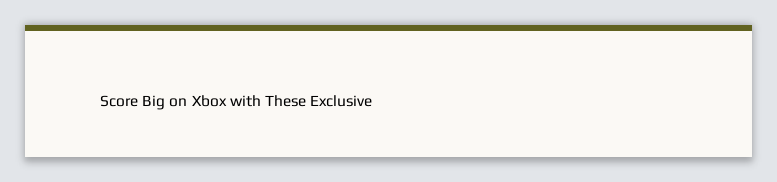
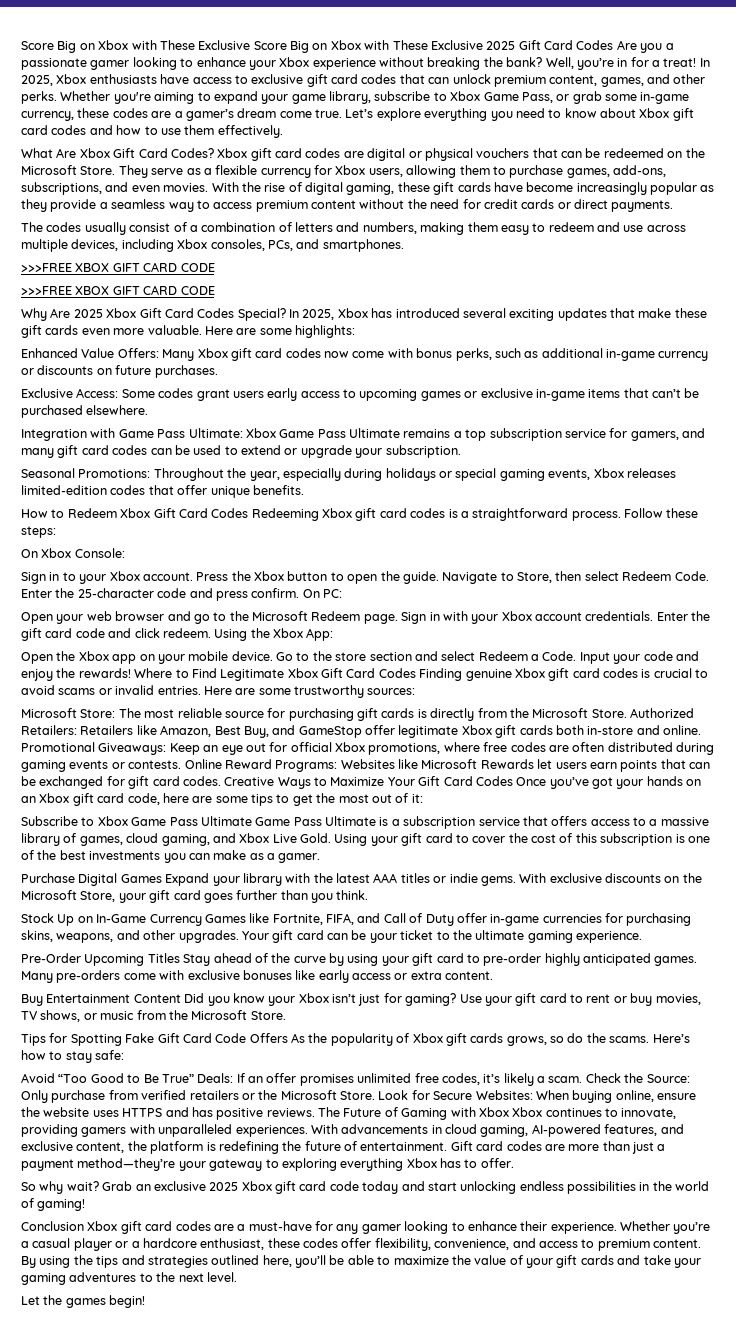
[100,95,373,110] Score Big on Xbox with These Exclusive -> [21,40,674,53] [21,57,710,70] [21,74,706,87] [21,91,690,104] [21,108,694,121] [21,125,283,138] [21,148,705,161] [21,165,666,178] [21,182,715,195] [21,199,674,212] [21,222,686,235] [21,239,404,252] [21,262,215,272] [21,285,215,295] [21,308,707,321] [21,325,355,338] [21,348,709,361] [21,365,218,378] [21,388,700,401] [21,405,149,418] [21,428,705,441] [21,445,461,458] [21,468,676,481] [21,485,304,498] [21,508,699,521] [21,526,56,538] [21,548,125,558] [21,571,709,584] [21,588,342,601] [21,611,711,624] [21,628,334,641] [21,651,699,664] [21,668,709,681] [21,685,416,698] [21,708,694,721] [21,725,701,738] [21,742,714,755] [21,759,710,772] [21,776,702,789] [21,793,423,806] [21,816,709,829] [21,833,710,846] [21,850,321,863] [21,873,702,886] [21,890,369,903] [21,913,692,926] [21,930,642,943] [21,953,698,966] [21,970,494,983] [21,993,701,1006] [21,1010,286,1022] [21,1033,690,1046] [21,1050,125,1063] [21,1073,690,1086] [21,1090,696,1103] [21,1107,677,1120] [21,1124,684,1137] [21,1141,666,1154] [21,1158,514,1171] [21,1181,710,1194] [21,1198,86,1211] [21,1221,711,1234] [21,1238,701,1251] [21,1255,701,1268] [21,1272,237,1285] [21,1295,146,1308] Score Big on Xbox with These Exclusive Score Big on Xbox with These Exclusive 2025 Gift Card Codes Are you a passionate gamer looking to enhance your Xbox experience without breaking the bank? Well, you’re in for a treat! In 2025, Xbox enthusiasts have access to exclusive gift card codes that can unlock premium content, games, and other perks. Whether you're aiming to expand your game library, subscribe to Xbox Game Pass, or grab some in-game currency, these codes are a gamer’s dream come true. Let’s explore everything you need to know about Xbox gift card codes and how to use them effectively. // What Are Xbox Gift Card Codes? Xbox gift card codes are digital or physical vouchers that can be redeemed on the Microsoft Store. They serve as a flexible currency for Xbox users, allowing them to purchase games, add-ons, subscriptions, and even movies. With the rise of digital gaming, these gift cards have become increasingly popular as they provide a seamless way to access premium content without the need for credit cards or direct payments. // The codes usually consist of a combination of letters and numbers, making them easy to redeem and use across multiple devices, including Xbox consoles, PCs, and smartphones. // >>>FREE XBOX GIFT CARD CODE // >>>FREE XBOX GIFT CARD CODE // Why Are 2025 Xbox Gift Card Codes Special? In 2025, Xbox has introduced several exciting updates that make these gift cards even more valuable. Here are some highlights: // Enhanced Value Offers: Many Xbox gift card codes now come with bonus perks, such as additional in-game currency or discounts on future purchases. // Exclusive Access: Some codes grant users early access to upcoming games or exclusive in-game items that can’t be purchased elsewhere. // Integration with Game Pass Ultimate: Xbox Game Pass Ultimate remains a top subscription service for gamers, and many gift card codes can be used to extend or upgrade your subscription. // Seasonal Promotions: Throughout the year, especially during holidays or special gaming events, Xbox releases limited-edition codes that offer unique benefits. // How to Redeem Xbox Gift Card Codes Redeeming Xbox gift card codes is a straightforward process. Follow these steps: // On Xbox Console: // Sign in to your Xbox account. Press the Xbox button to open the guide. Navigate to Store, then select Redeem Code. Enter the 25-character code and press confirm. On PC: // Open your web browser and go to the Microsoft Redeem page. Sign in with your Xbox account credentials. Enter the gift card code and click redeem. Using the Xbox App: // Open the Xbox app on your mobile device. Go to the store section and select Redeem a Code. Input your code and enjoy the rewards! Where to Find Legitimate Xbox Gift Card Codes Finding genuine Xbox gift card codes is crucial to avoid scams or invalid entries. Here are some trustworthy sources: // Microsoft Store: The most reliable source for purchasing gift cards is directly from the Microsoft Store. Authorized Retailers: Retailers like Amazon, Best Buy, and GameStop offer legitimate Xbox gift cards both in-store and online. Promotional Giveaways: Keep an eye out for official Xbox promotions, where free codes are often distributed during gaming events or contests. Online Reward Programs: Websites like Microsoft Rewards let users earn points that can be exchanged for gift card codes. Creative Ways to Maximize Your Gift Card Codes Once you’ve got your hands on an Xbox gift card code, here are some tips to get the most out of it: // Subscribe to Xbox Game Pass Ultimate Game Pass Ultimate is a subscription service that offers access to a massive library of games, cloud gaming, and Xbox Live Gold. Using your gift card to cover the cost of this subscription is one of the best investments you can make as a gamer. // Purchase Digital Games Expand your library with the latest AAA titles or indie gems. With exclusive discounts on the Microsoft Store, your gift card goes further than you think. // Stock Up on In-Game Currency Games like Fortnite, FIFA, and Call of Duty offer in-game currencies for purchasing skins, weapons, and other upgrades. Your gift card can be your ticket to the ultimate gaming experience. // Pre-Order Upcoming Titles Stay ahead of the curve by using your gift card to pre-order highly anticipated games. Many pre-orders come with exclusive bonuses like early access or extra content. // Buy Entertainment Content Did you know your Xbox isn’t just for gaming? Use your gift card to rent or buy movies, TV shows, or music from the Microsoft Store. // Tips for Spotting Fake Gift Card Code Offers As the popularity of Xbox gift cards grows, so do the scams. Here’s how to stay safe: // Avoid “Too Good to Be True” Deals: If an offer promises unlimited free codes, it’s likely a scam. Check the Source: Only purchase from verified retailers or the Microsoft Store. Look for Secure Websites: When buying online, ensure the website uses HTTPS and has positive reviews. The Future of Gaming with Xbox Xbox continues to innovate, providing gamers with unparalleled experiences. With advancements in cloud gaming, AI-powered features, and exclusive content, the platform is redefining the future of entertainment. Gift card codes are more than just a payment method—they’re your gateway to exploring everything Xbox has to offer. // So why wait? Grab an exclusive 2025 Xbox gift card code today and start unlocking endless possibilities in the world of gaming! // Conclusion Xbox gift card codes are a must-have for any gamer looking to enhance their experience. Whether you’re a casual player or a hardcore enthusiast, these codes offer flexibility, convenience, and access to premium content. By using the tips and strategies outlined here, you’ll be able to maximize the value of your gift cards and take your gaming adventures to the next level. // Let the games begin!

